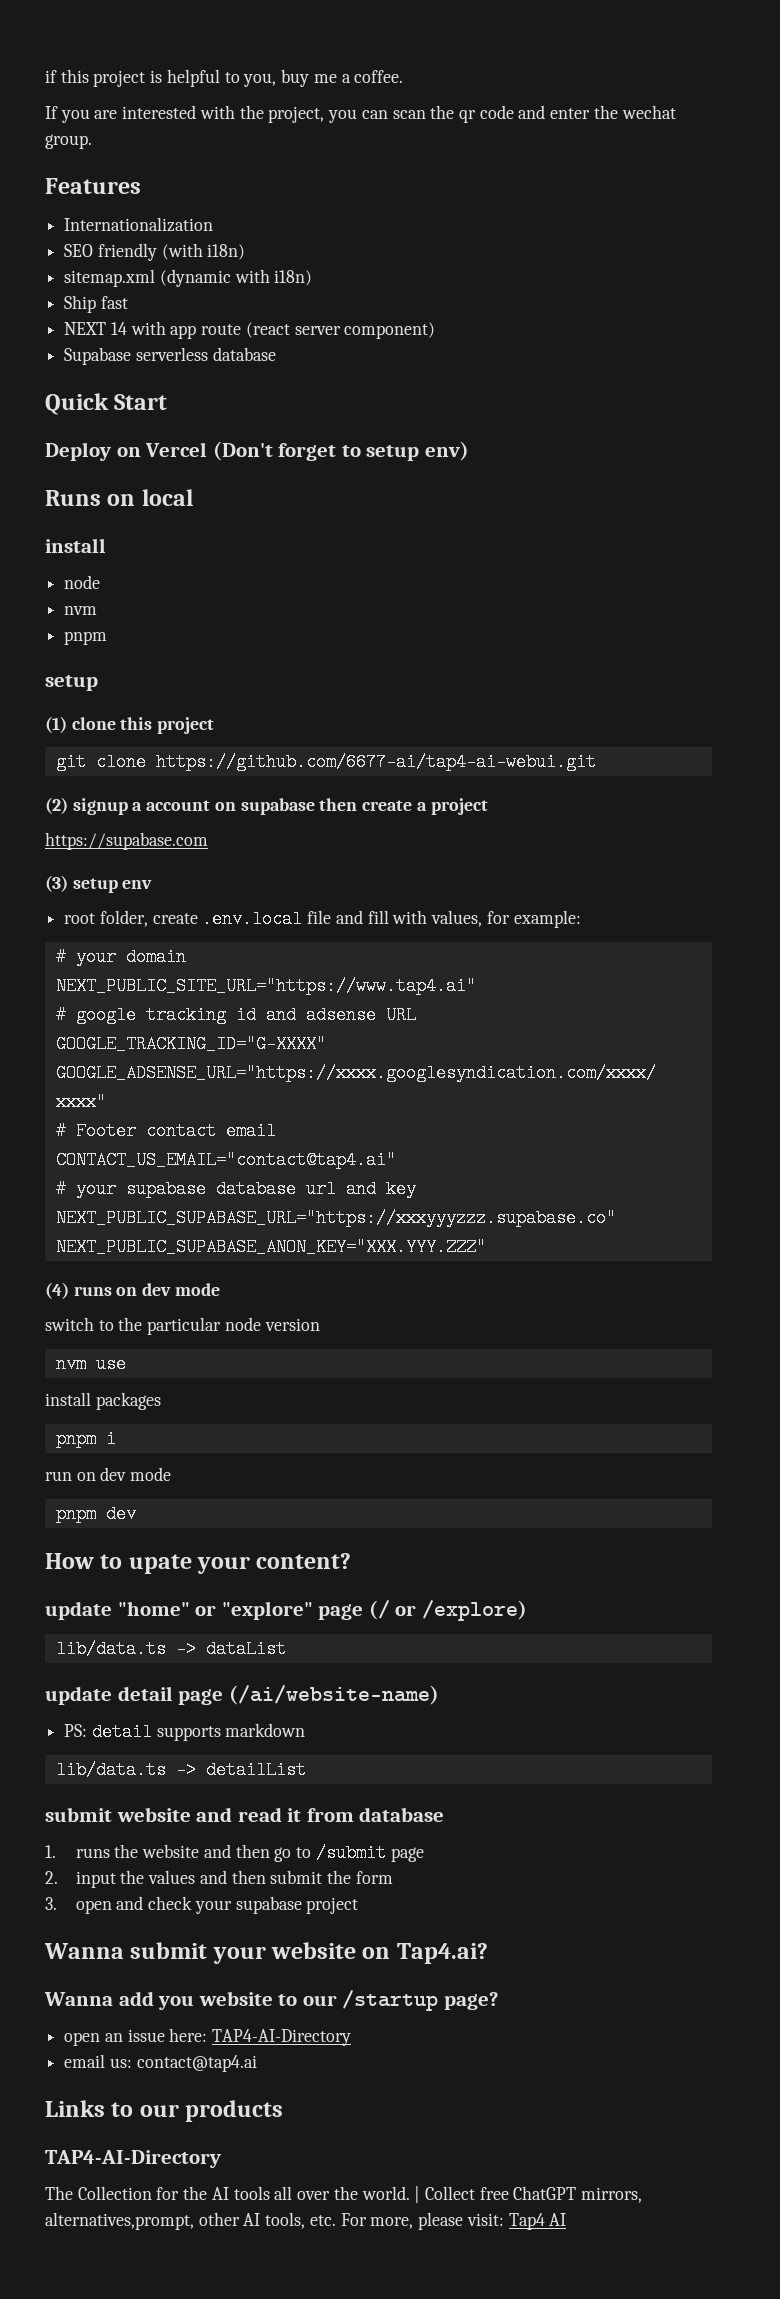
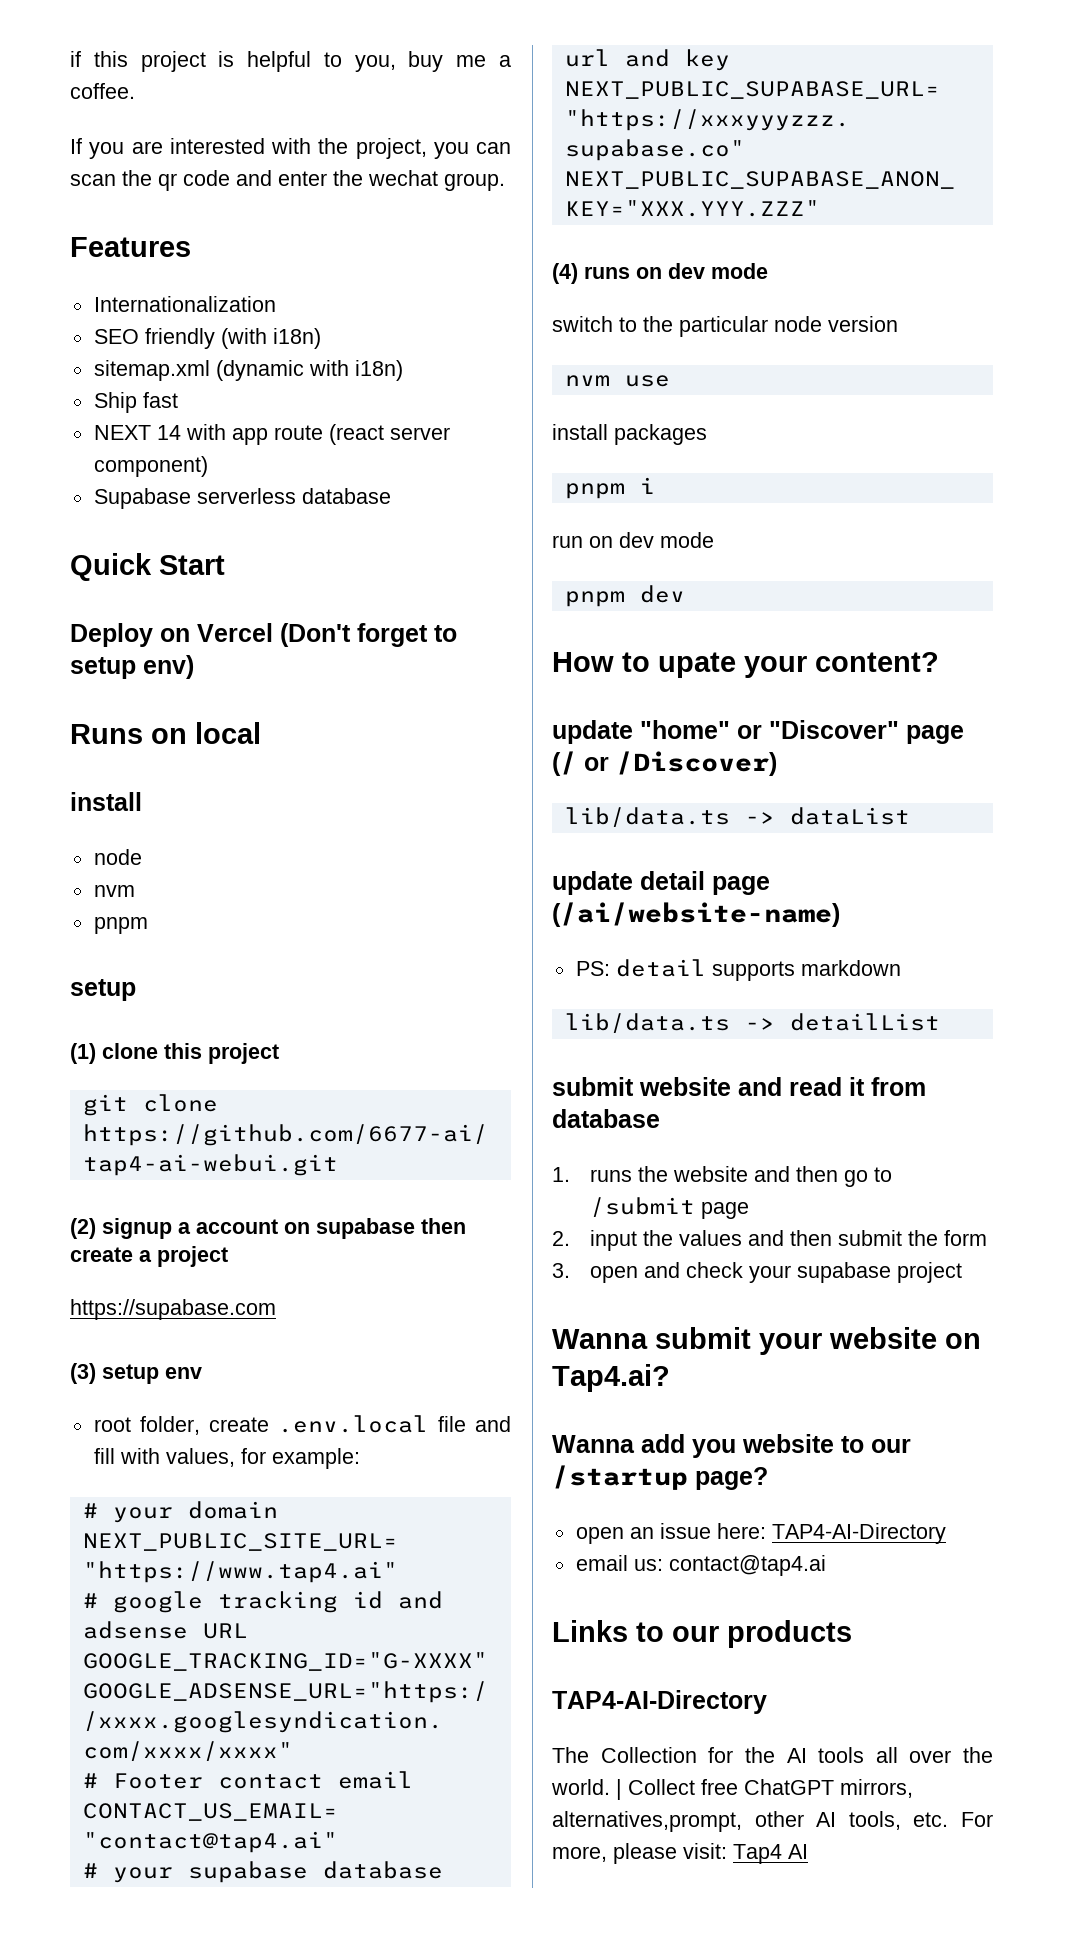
[221,1601,313,1620] "explore" -> [769,720,899,739] "Discover"
[421,1600,527,1621] /explore) -> [616,751,777,776] /Discover)

